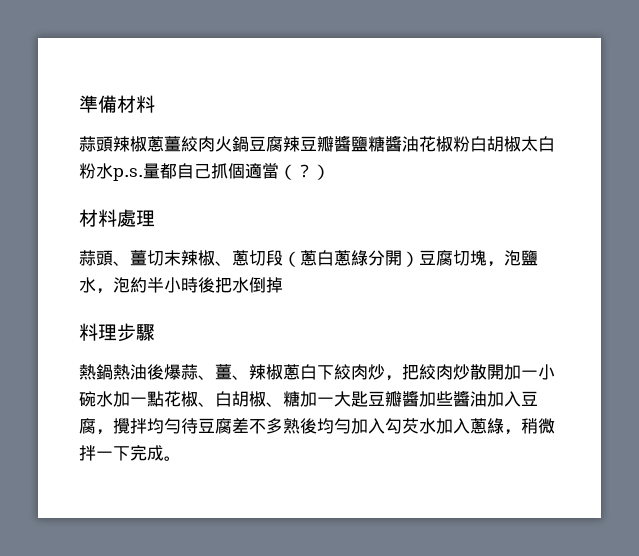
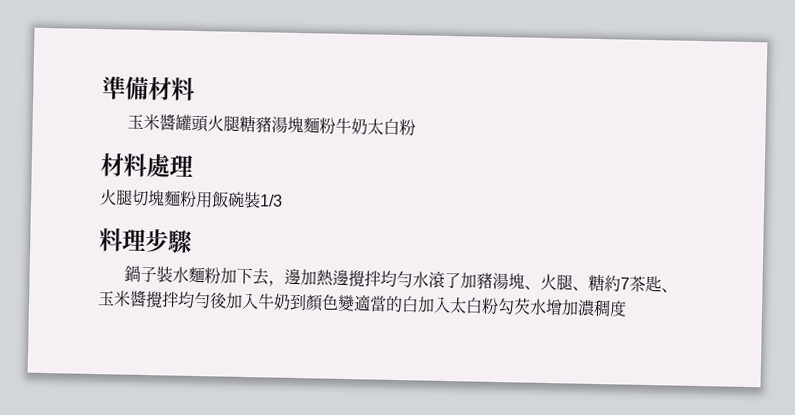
[79,135,555,152] [79,163,330,181] [79,209,155,227] [79,250,538,267] [79,277,283,294] [79,323,155,342] [79,364,555,381] [79,390,538,407] [79,418,555,435] [79,445,181,461] 蒜頭辣椒蔥薑絞肉火鍋豆腐辣豆瓣醬鹽糖醬油花椒粉白胡椒太白粉水p.s.量都自己抓個適當（？） // 材料處理 // 蒜頭、薑切末辣椒、蔥切段（蔥白蔥綠分開）豆腐切塊，泡鹽水，泡約半小時後把水倒掉 // 料理步驟 // 熱鍋熱油後爆蒜、薑、辣椒蔥白下絞肉炒，把絞肉炒散開加一小碗水加一點花椒、白胡椒、糖加一大匙豆瓣醬加些醬油加入豆腐，攪拌均勻待豆腐差不多熟後均勻加入勾芡水加入蔥綠，稍微拌一下完成。 -> [127,113,417,137] [100,153,194,178] [99,189,283,209] [99,228,193,254] [124,265,679,293] [97,290,627,317] 玉米醬罐頭火腿糖豬湯塊麵粉牛奶太白粉 // 材料處理 // 火腿切塊麵粉用飯碗裝1/3 // 料理步驟 // 鍋子裝水麵粉加下去，邊加熱邊攪拌均勻水滾了加豬湯塊、火腿、糖約7茶匙、玉米醬攪拌均勻後加入牛奶到顏色變適當的白加入太白粉勾芡水增加濃稠度

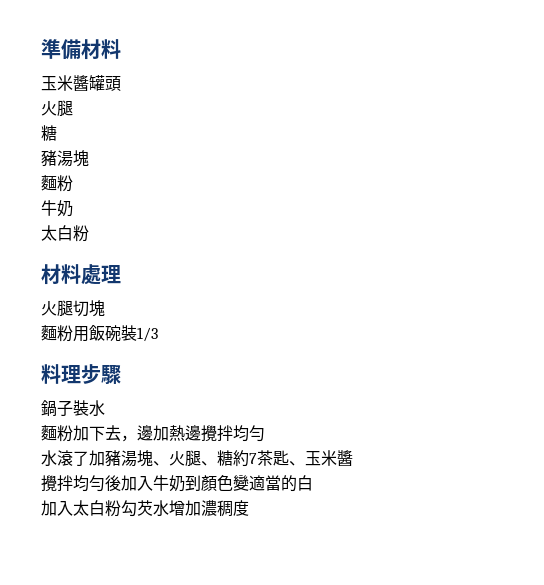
[207,114,369,136] 火腿糖豬湯塊麵粉牛奶 -> [41,100,73,117] [41,125,57,141] [41,150,89,167] [41,175,73,192] [41,200,73,217] // 火腿 // 糖 // 豬湯塊 // 麵粉 // 牛奶 //
(165, 198) none -> (105, 308) //
(190, 274) none -> (105, 408) //
(414, 279) none -> (265, 433) //
(147, 299) none -> (353, 458) //
(419, 304) none -> (313, 483) //

